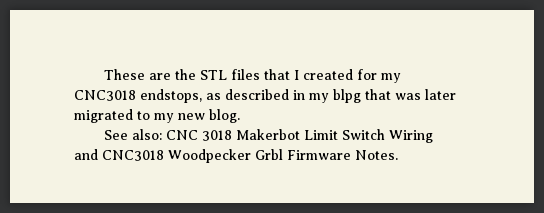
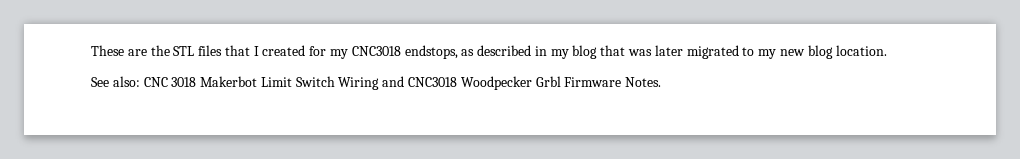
[333,89,361,103] blpg -> [572,45,598,59] blog
[209,109,240,123] blog. -> [807,45,887,59] blog location.

